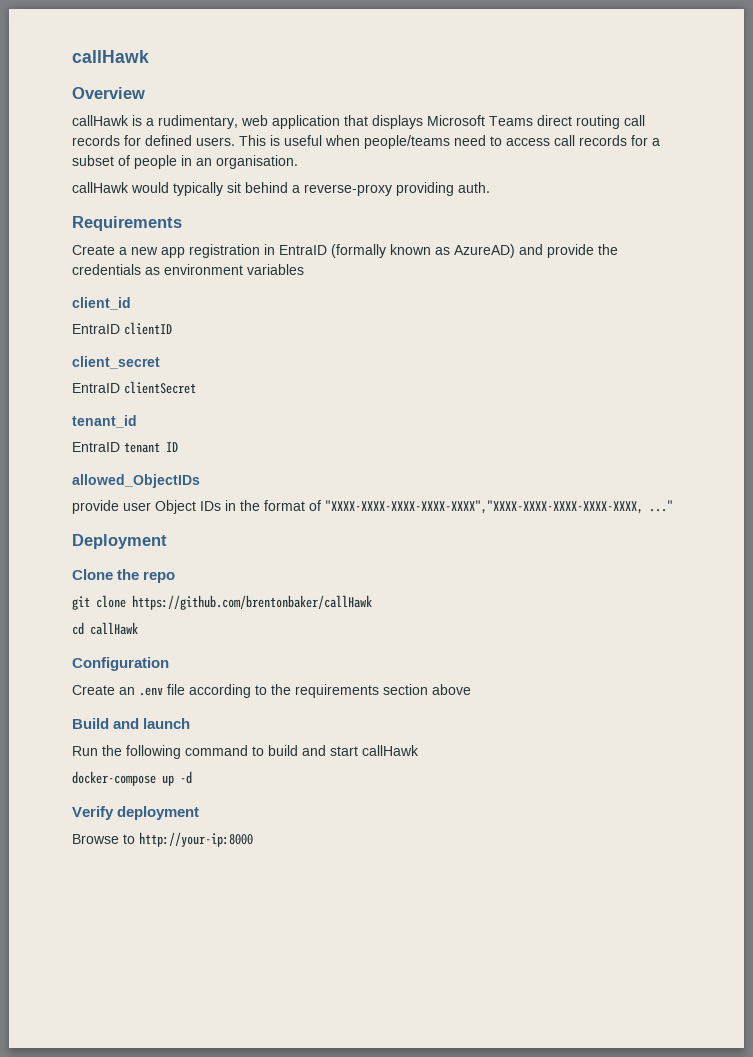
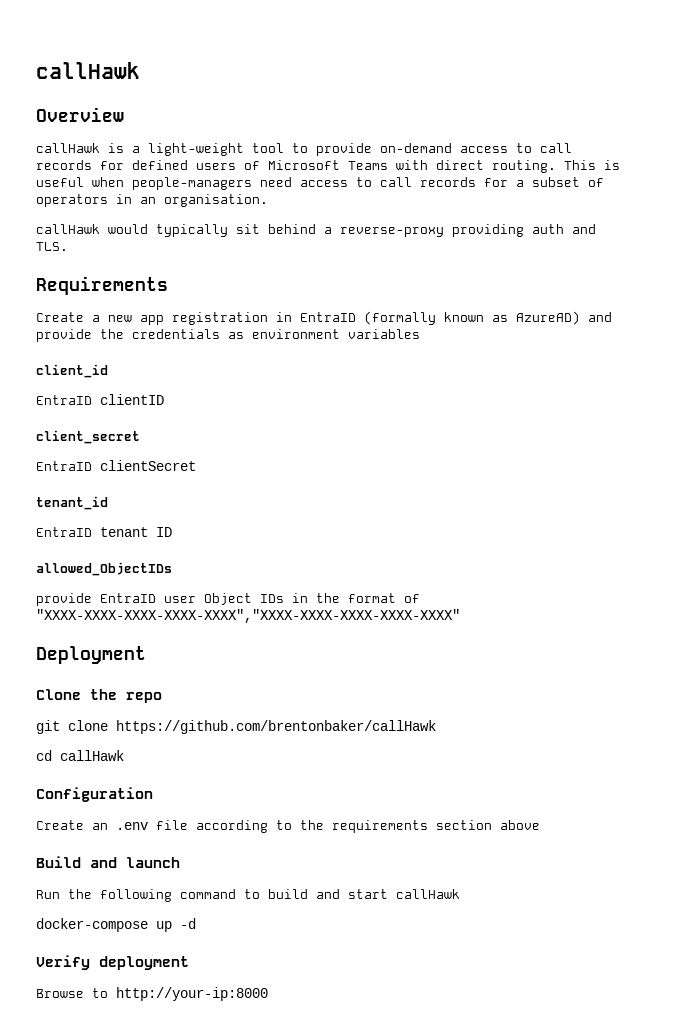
[158,115,645,129] [72,135,550,149] rudimentary, web application that displays Microsoft Teams direct routing call records for defined users. This is useful when people/teams need to access -> [148,143,572,156] [36,160,620,173] [36,177,372,190] light-weight tool to provide on-demand access to call records for defined users of Microsoft Teams with direct routing. This is useful when people-managers need access to
[134,155,177,169] people -> [36,194,108,207] operators
[458,182,490,193] auth. -> [532,224,596,234] [36,242,68,251] auth and TLS.
(119, 507) none -> [100,593,156,603] EntraID
[325,500,673,514] "XXXX-XXXX-XXXX-XXXX-XXXX","XXXX-XXXX-XXXX-XXXX-XXXX, ..." -> [36,609,460,623] "XXXX-XXXX-XXXX-XXXX-XXXX","XXXX-XXXX-XXXX-XXXX-XXXX"

